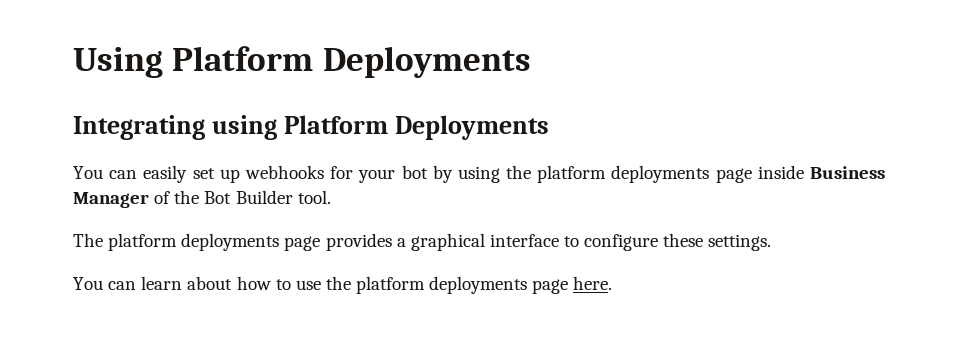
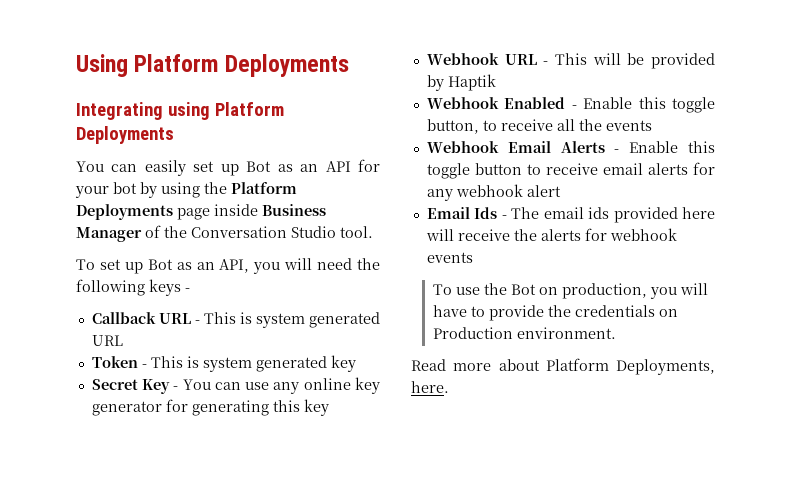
[244,165,324,179] webhooks -> [246,161,351,172] Bot as an API
[537,165,710,183] platform deployments -> [231,182,297,194] [76,204,173,220] Platform Deployments
[204,190,293,204] Bot Builder -> [191,226,336,238] Conversation Studio
[73,233,772,251] [73,276,569,294] The platform deployments page provides a graphical interface to configure these settings. // You can learn about how to use the platform deployments page -> [76,258,380,274] [76,279,190,296] [91,312,380,328] [91,335,123,346] [91,355,356,372] [91,377,380,394] [91,399,329,416] [426,53,715,69] [426,74,496,91] [426,97,715,113] [426,119,652,134] [426,141,715,153] [426,162,715,179] [426,184,561,201] [426,207,715,223] [425,228,677,241] [426,252,473,263] [432,283,708,299] [432,305,678,321] [432,327,616,339] [411,358,715,375] To set up Bot as an API, you will need the following keys - // Callback URL - This is system generated URL // Token - This is system generated key // Secret Key - You can use any online key generator for generating this key // Webhook URL - This will be provided by Haptik // Webhook Enabled - Enable this toggle button, to receive all the events // Webhook Email Alerts - Enable this toggle button to receive email alerts for any webhook alert // Email Ids - The email ids provided here will receive the alerts for webhook events // To use the Bot on production, you will have to provide the credentials on Production environment. // Read more about Platform Deployments,

